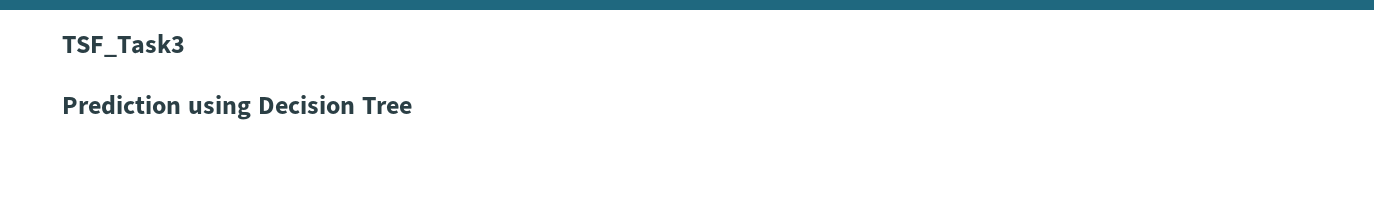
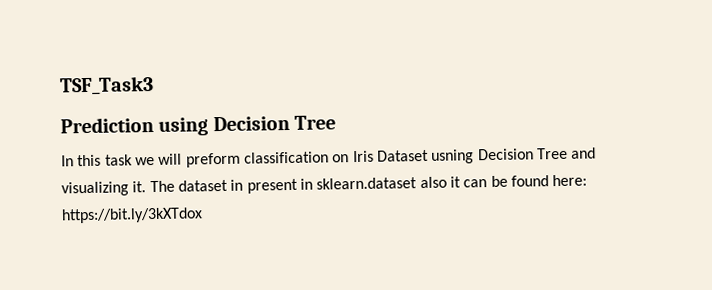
(413, 105) none -> [61,147,597,168] [61,174,588,197] [61,207,203,224] // In this task we will preform classification on Iris Dataset usning Decision Tree and visualizing it. The dataset in present in sklearn.dataset also it can be found here: https://bit.ly/3kXTdox

